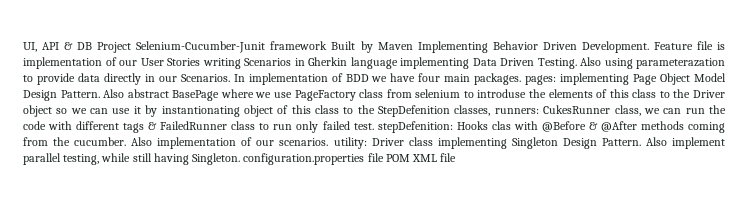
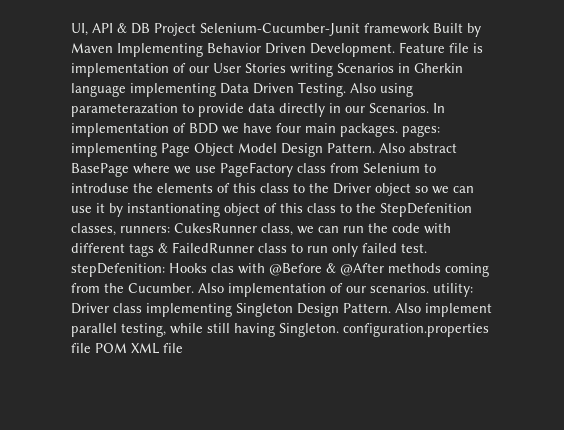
[415,89,461,98] selenium -> [363,163,420,173] Selenium
[74,137,127,146] cucumber. -> [128,283,194,293] Cucumber.

